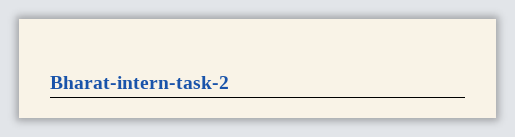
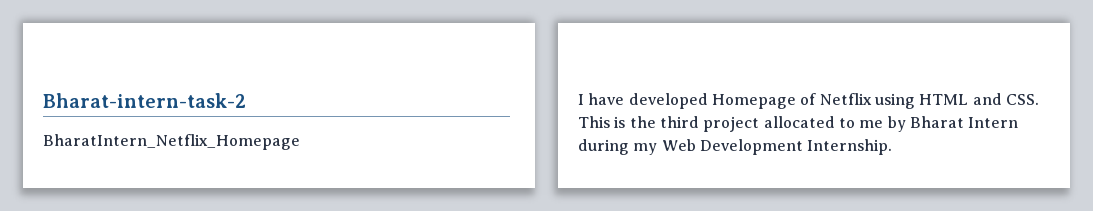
(229, 82) none -> [43,134,300,150] [578,93,1039,109] [578,116,1019,132] [578,139,893,155] // BharatIntern_Netflix_Homepage // I have developed Homepage of Netflix using HTML and CSS. This is the third project allocated to me by Bharat Intern during my Web Development Internship.

